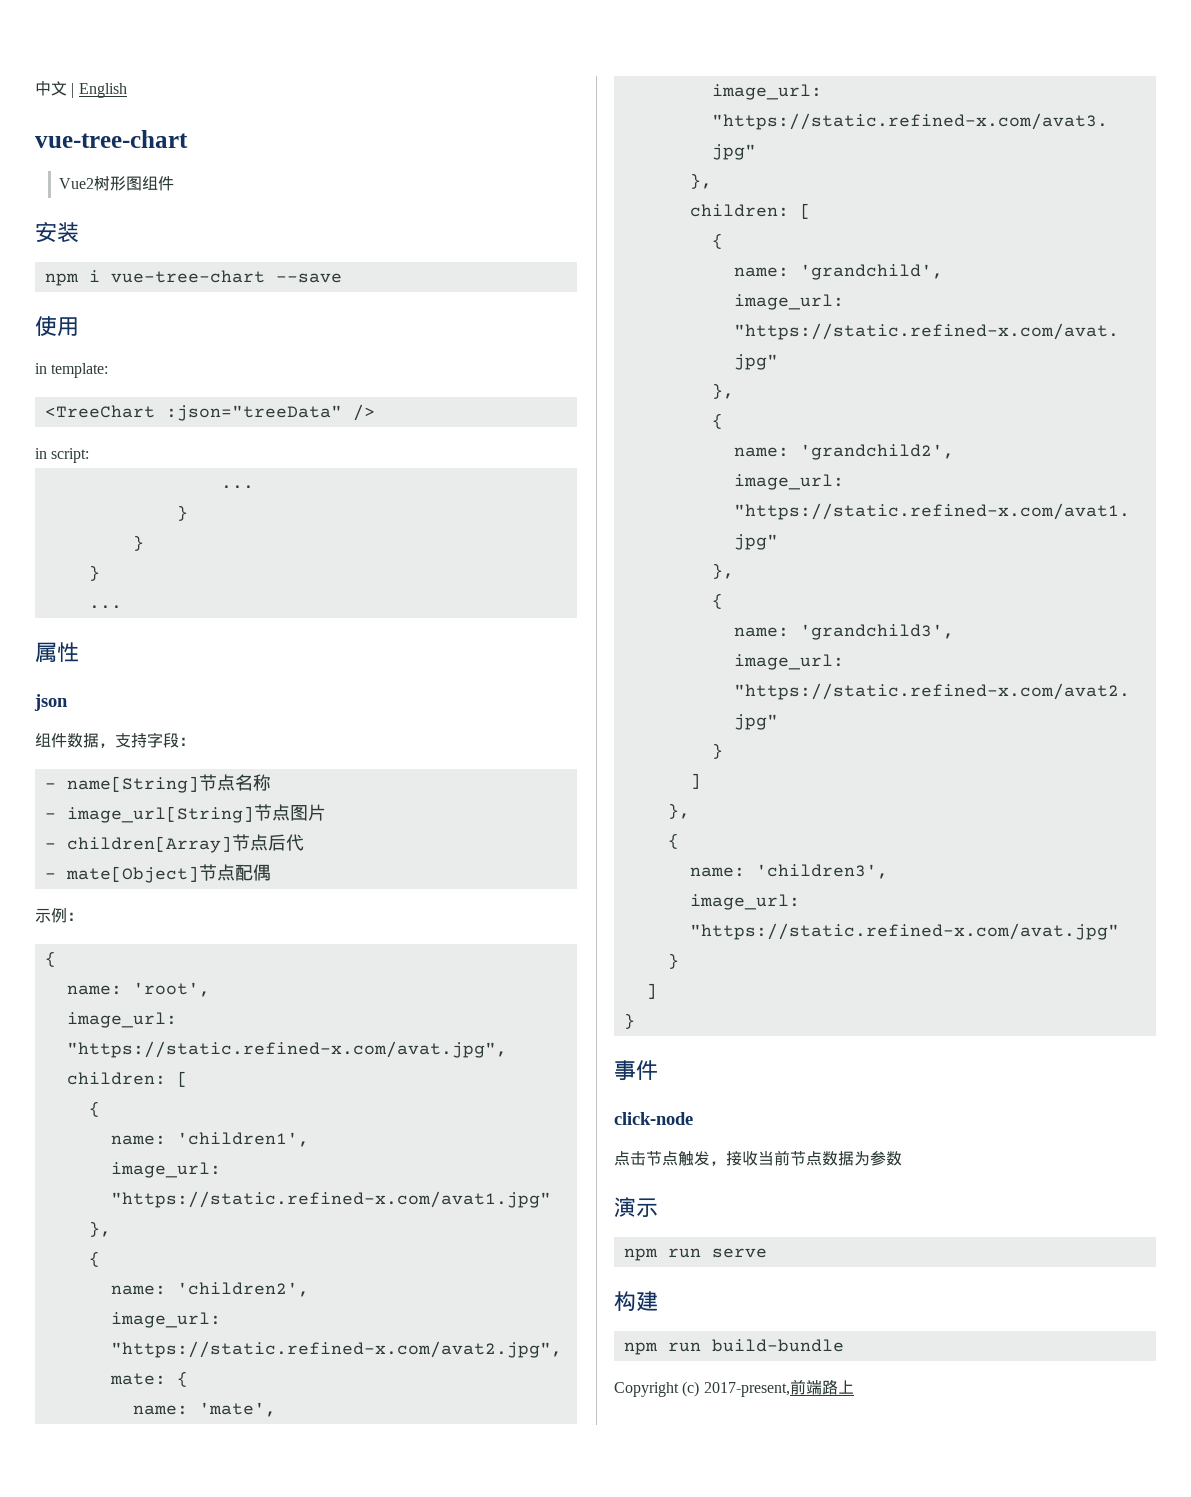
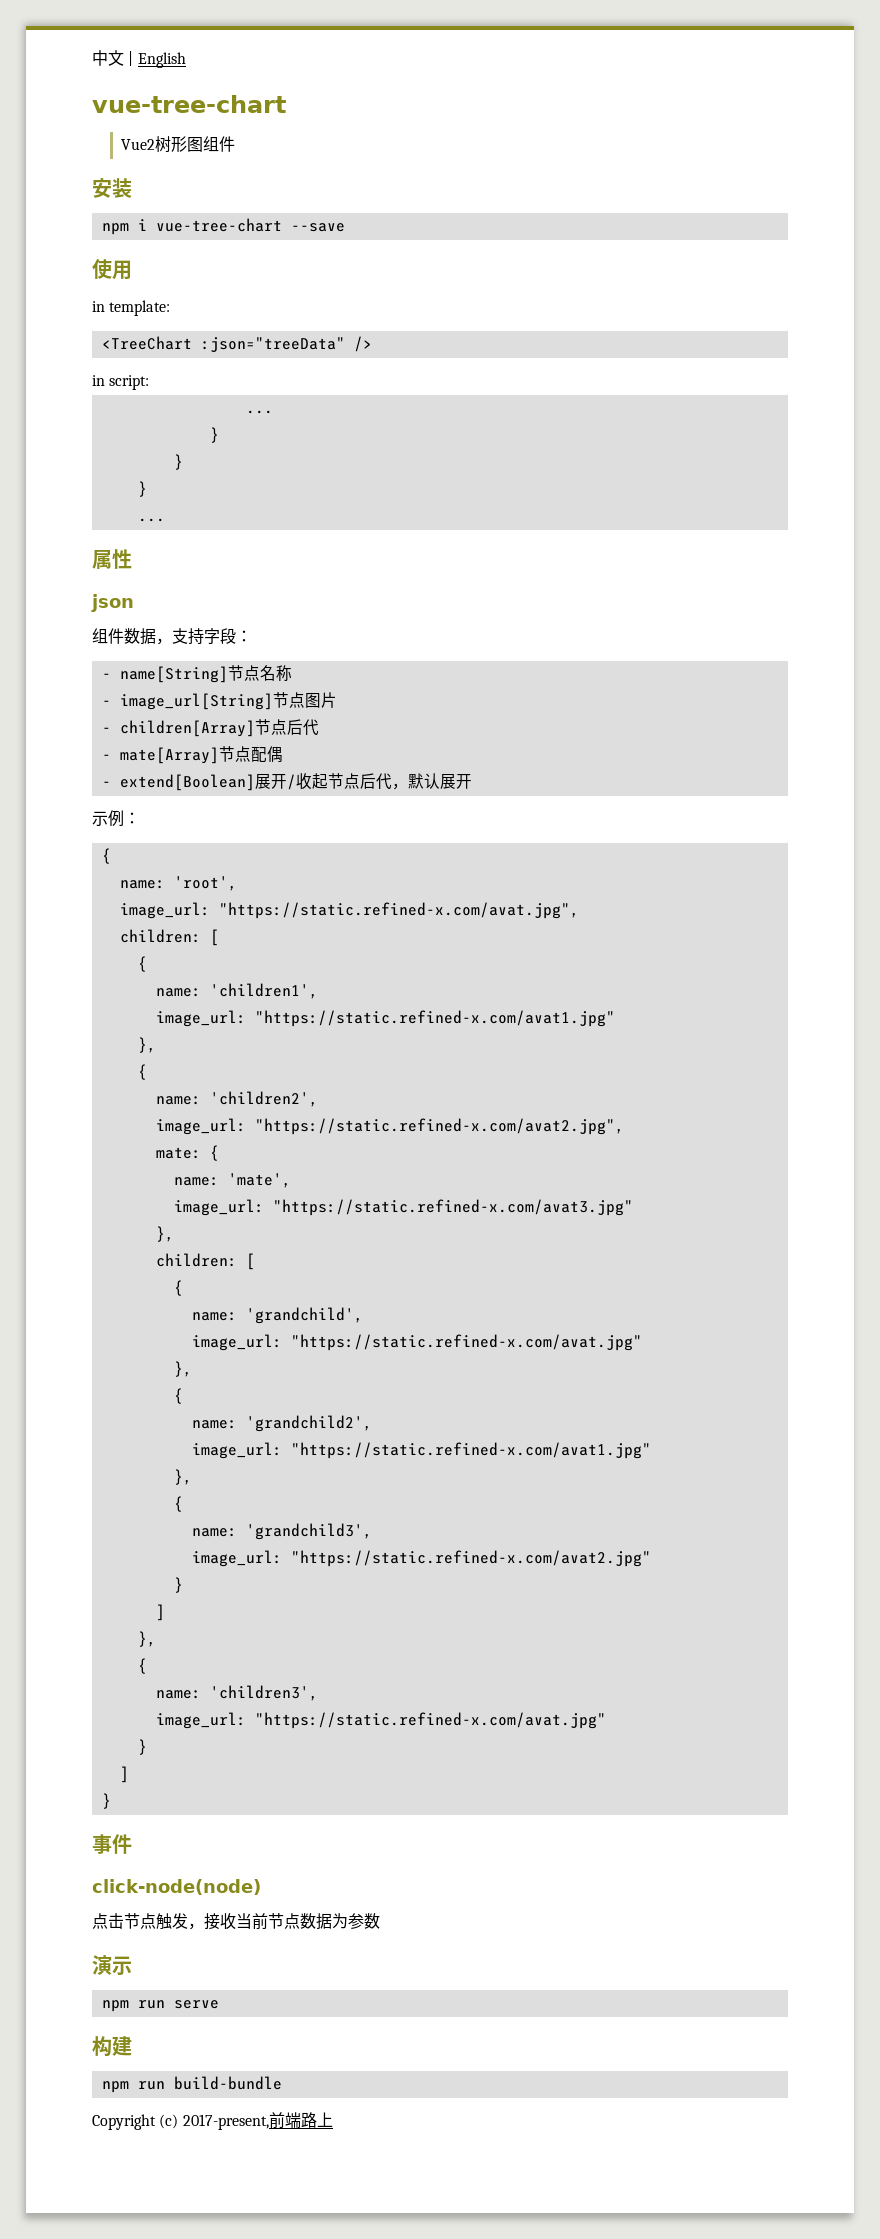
[65,866,199,883] mate[Object] -> [119,747,219,764] mate[Array]
(271, 872) none -> [101,773,472,791] // - extend[Boolean]展开/收起节点后代，默认展开
[614,1112,693,1125] click-node -> [92,1879,261,1895] click-node(node)

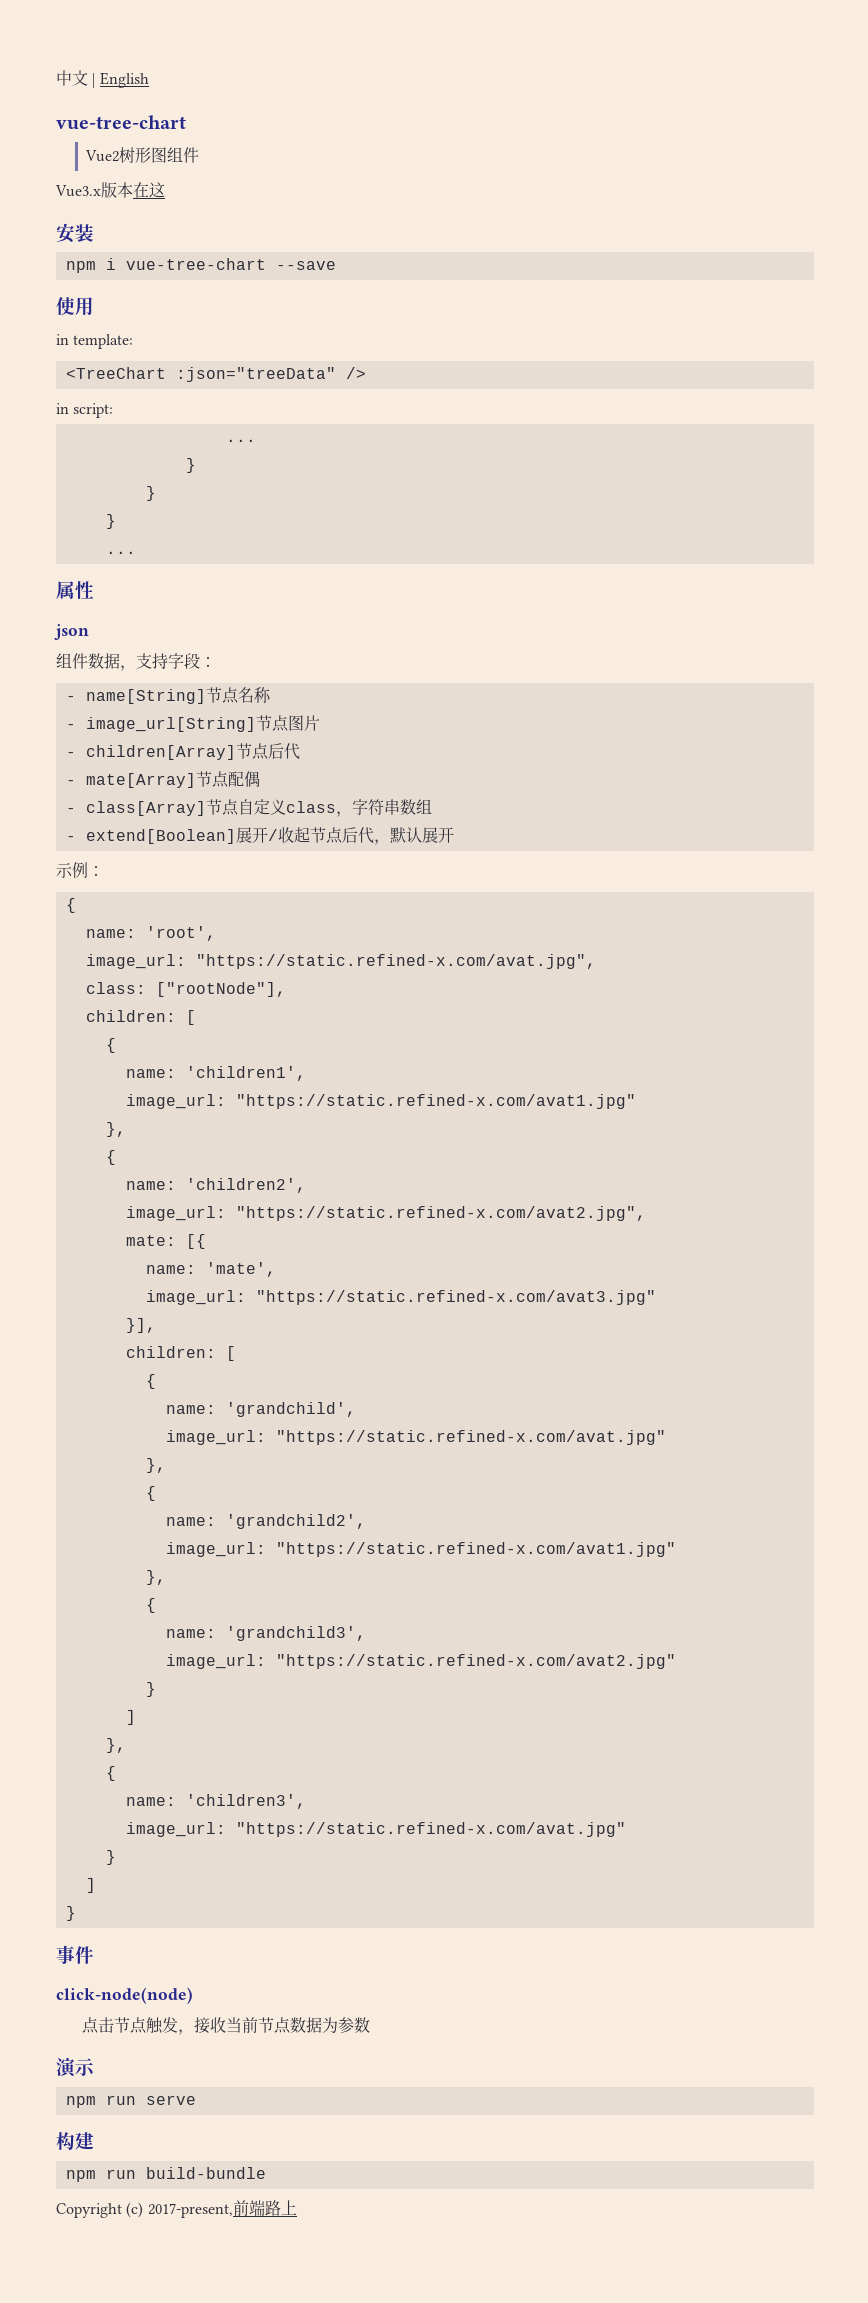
(236, 144) none -> [55,182,165,198] // Vue3.x版本在这
(283, 754) none -> [65,799,432,817] // - class[Array]节点自定义class，字符串数组
(579, 910) none -> [85,982,286,997] // class: ["rootNode"],
[209,1145,219,1161] { -> [185,1234,206,1249] [{
[155,1226,174,1242] }, -> [125,1318,156,1333] }],

